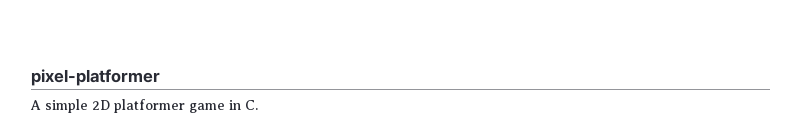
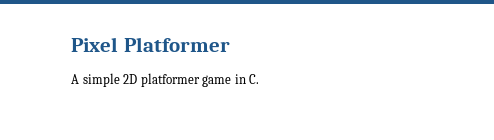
[31,69,160,86] pixel-platformer -> [71,37,230,52] Pixel Platformer

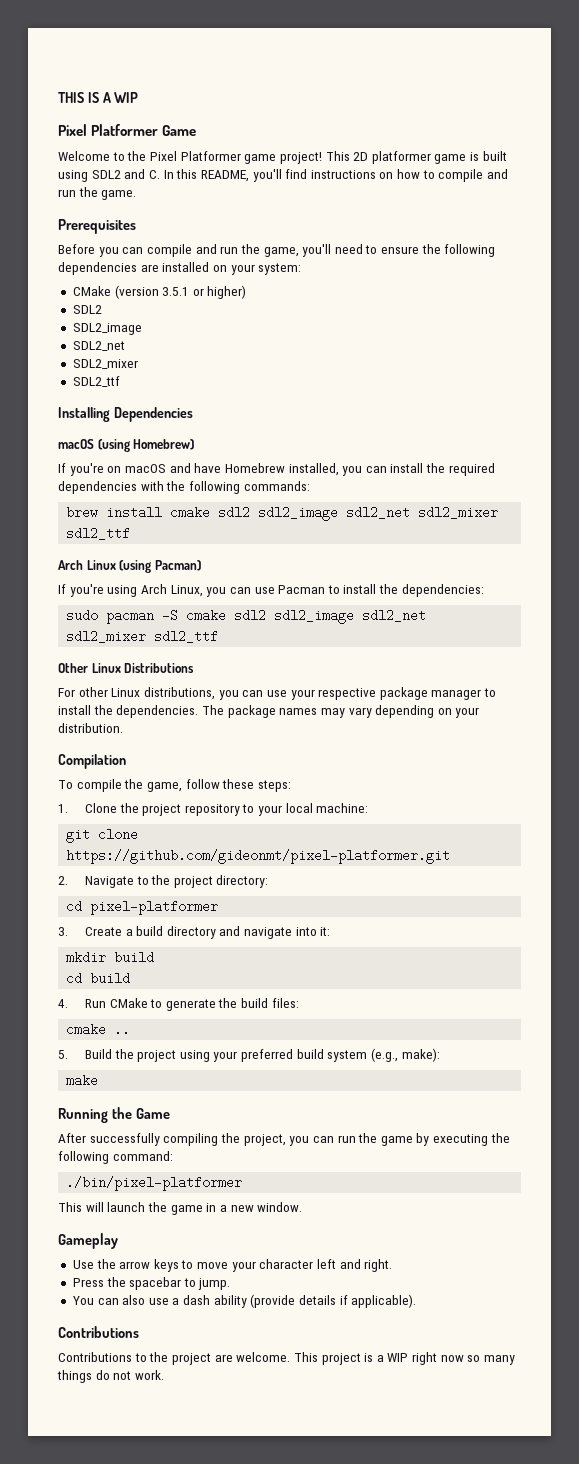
[71,37,230,52] [71,73,260,87] Pixel Platformer // A simple 2D platformer game in C. -> [58,92,139,103] [58,124,197,136] [58,151,507,164] [58,169,509,182] [58,187,137,200] [58,219,136,234] [58,244,496,257] [58,262,302,275] [72,285,247,299] [72,305,102,314] [72,323,142,335] [72,341,125,351] [72,359,138,369] [72,376,120,387] [58,407,193,422] [58,439,195,452] [58,463,495,476] [58,481,310,494] [66,506,499,521] [66,527,131,540] [58,560,201,573] [58,584,484,597] [66,609,427,624] [66,630,219,643] [58,663,195,673] [58,687,497,700] [58,705,480,718] [58,723,123,733] [58,754,126,769] [58,779,291,792] [58,803,369,816] [66,828,139,843] [66,849,451,864] [58,875,269,888] [66,900,219,915] [58,926,331,939] [66,951,155,964] [66,972,131,985] [58,998,299,1011] [66,1023,131,1036] [58,1048,440,1062] [66,1074,99,1087] [58,1107,170,1123] [58,1133,510,1146] [58,1151,173,1164] [66,1176,243,1191] [58,1202,303,1215] [58,1233,118,1249] [72,1259,393,1272] [72,1277,231,1290] [72,1294,417,1308] [58,1326,139,1338] [58,1352,516,1365] [57,1370,164,1383] THIS IS A WIP // Pixel Platformer Game // Welcome to the Pixel Platformer game project! This 2D platformer game is built using SDL2 and C. In this README, you'll find instructions on how to compile and run the game. // Prerequisites // Before you can compile and run the game, you'll need to ensure the following dependencies are installed on your system: // CMake (version 3.5.1 or higher) // SDL2 // SDL2_image // SDL2_net // SDL2_mixer // SDL2_ttf // Installing Dependencies // macOS (using Homebrew) // If you're on macOS and have Homebrew installed, you can install the required dependencies with the following commands: // brew install cmake sdl2 sdl2_image sdl2_net sdl2_mixer sdl2_ttf // Arch Linux (using Pacman) // If you're using Arch Linux, you can use Pacman to install the dependencies: // sudo pacman -S cmake sdl2 sdl2_image sdl2_net sdl2_mixer sdl2_ttf // Other Linux Distributions // For other Linux distributions, you can use your respective package manager to install the dependencies. The package names may vary depending on your distribution. // Compilation // To compile the game, follow these steps: // 1. Clone the project repository to your local machine: // git clone https://github.com/gideonmt/pixel-platformer.git // 2. Navigate to the project directory: // cd pixel-platformer // 3. Create a build directory and navigate into it: // mkdir build // cd build // 4. Run CMake to generate the build files: // cmake .. // 5. Build the project using your preferred build system (e.g., make): // make // Running the Game // After successfully compiling the project, you can run the game by executing the following command: // ./bin/pixel-platformer // This will launch the game in a new window. // Gameplay // Use the arrow keys to move your character left and right. // Press the spacebar to jump. // You can also use a dash ability (provide details if applicable). // Contributions // Contributions to the project are welcome. This project is a WIP right now so many things do not work.

